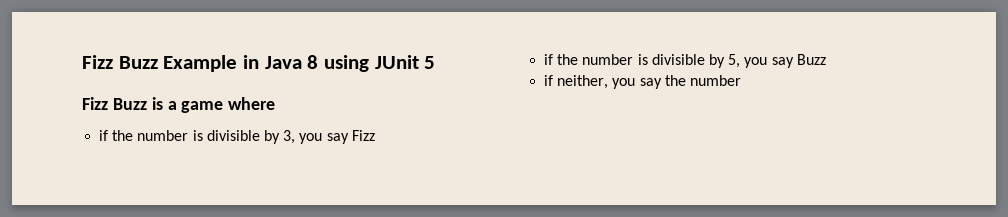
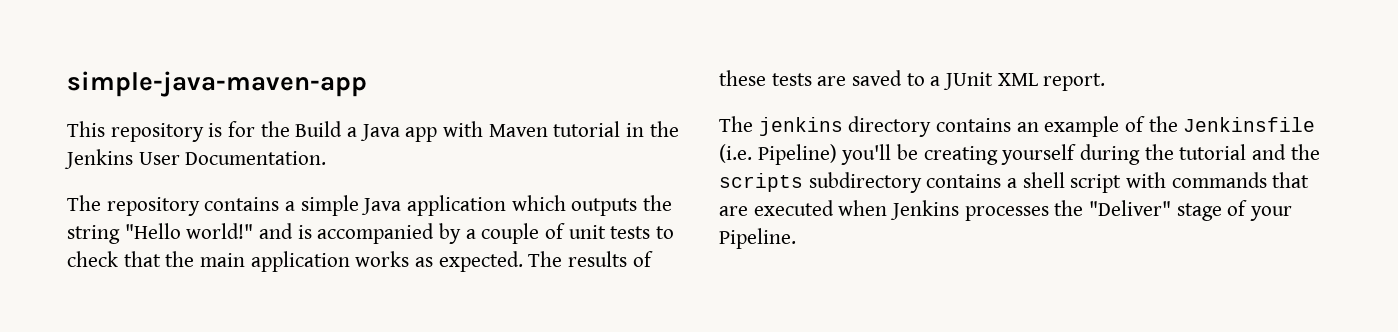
[82,55,436,72] [82,97,276,113] [99,130,375,144] [544,54,826,68] [544,75,741,89] Fizz Buzz Example in Java 8 using JUnit 5 // Fizz Buzz is a game where // if the number is divisible by 3, you say Fizz // if the number is divisible by 5, you say Buzz // if neither, you say the number -> [67,71,367,97] [67,121,679,142] [64,149,327,169] [67,195,673,216] [67,223,675,244] [67,251,653,272] [719,70,1106,91] [719,116,1316,137] [719,144,1320,165] [719,172,1310,193] [719,200,1293,221] [719,228,796,249] simple-java-maven-app // This repository is for the Build a Java app with Maven tutorial in the Jenkins User Documentation. // The repository contains a simple Java application which outputs the string "Hello world!" and is accompanied by a couple of unit tests to check that the main application works as expected. The results of these tests are saved to a JUnit XML report. // The jenkins directory contains an example of the Jenkinsfile (i.e. Pipeline) you'll be creating yourself during the tutorial and the scripts subdirectory contains a shell script with commands that are executed when Jenkins processes the "Deliver" stage of your Pipeline.

